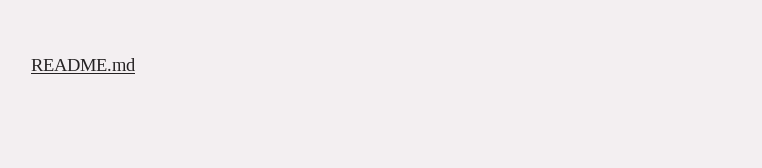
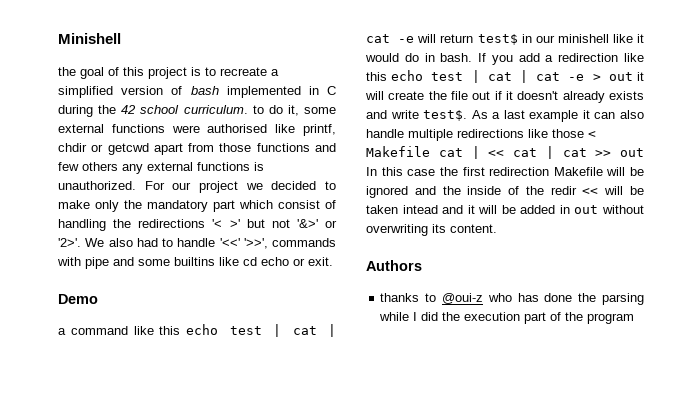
[31,58,136,71] README.md -> [58,33,121,44] [58,67,279,79] [58,86,336,98] [58,105,336,117] [58,124,336,136] [58,143,336,155] [58,162,264,174] [58,181,336,193] [58,200,336,212] [58,219,337,231] [58,238,336,249] [57,257,333,269] [58,294,98,304] [58,324,336,337] [366,34,644,45] [365,53,644,65] [366,70,644,83] [365,91,644,103] [366,110,644,122] [366,129,596,141] [366,146,644,159] [366,167,644,176] [366,186,644,198] [366,205,644,214] [366,224,497,236] [366,260,422,271] [380,293,644,305] [379,312,635,324] Minishell // the goal of this project is to recreate a simplified version of bash implemented in C during the 42 school curriculum. to do it, some external functions were authorised like printf, chdir or getcwd apart from those functions and few others any external functions is unauthorized. For our project we decided to make only the mandatory part which consist of handling the redirections '< >' but not '&>' or '2>'. We also had to handle '<<' '>>', commands with pipe and some builtins like cd echo or exit. // Demo // a command like this echo test | cat | cat -e will return test$ in our minishell like it would do in bash. If you add a redirection like this echo test | cat | cat -e > out it will create the file out if it doesn't already exists and write test$. As a last example it can also handle multiple redirections like those < Makefile cat | << cat | cat >> out In this case the first redirection Makefile will be ignored and the inside of the redir << will be taken intead and it will be added in out without overwriting its content. // Authors // thanks to @oui-z who has done the parsing while I did the execution part of the program

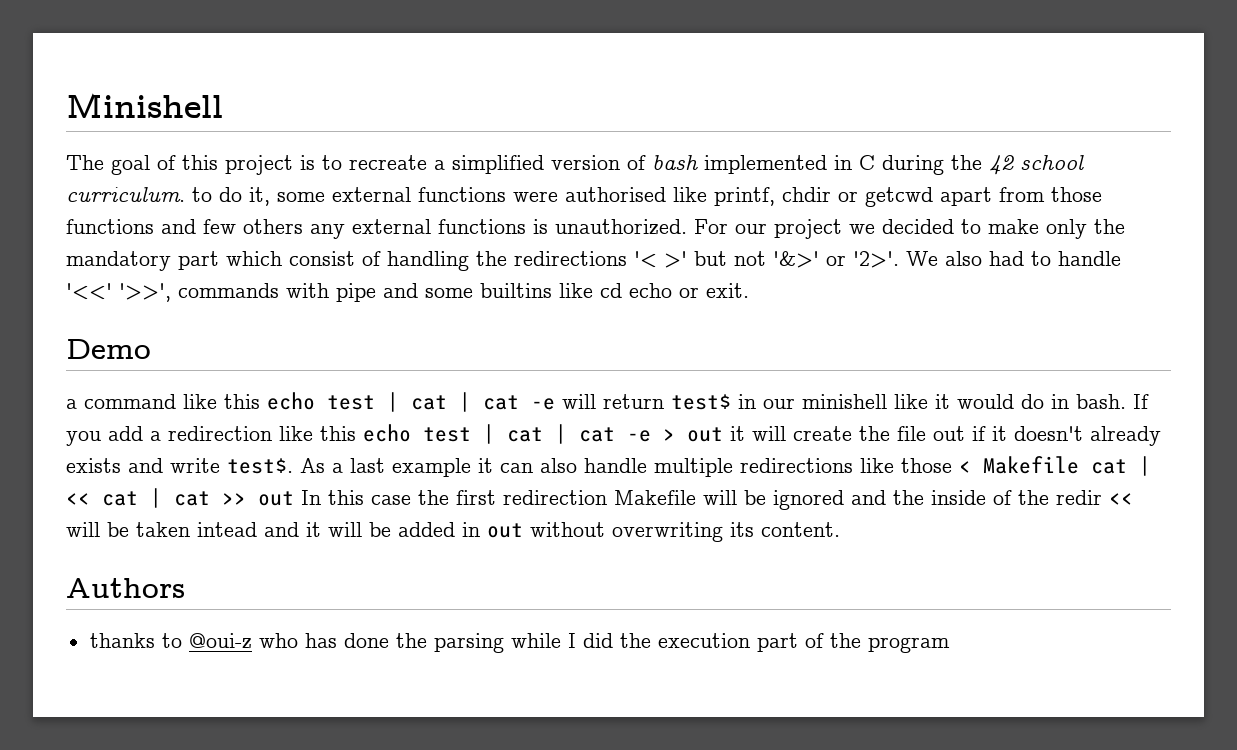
[58,67,76,76] the -> [66,155,104,170] The

